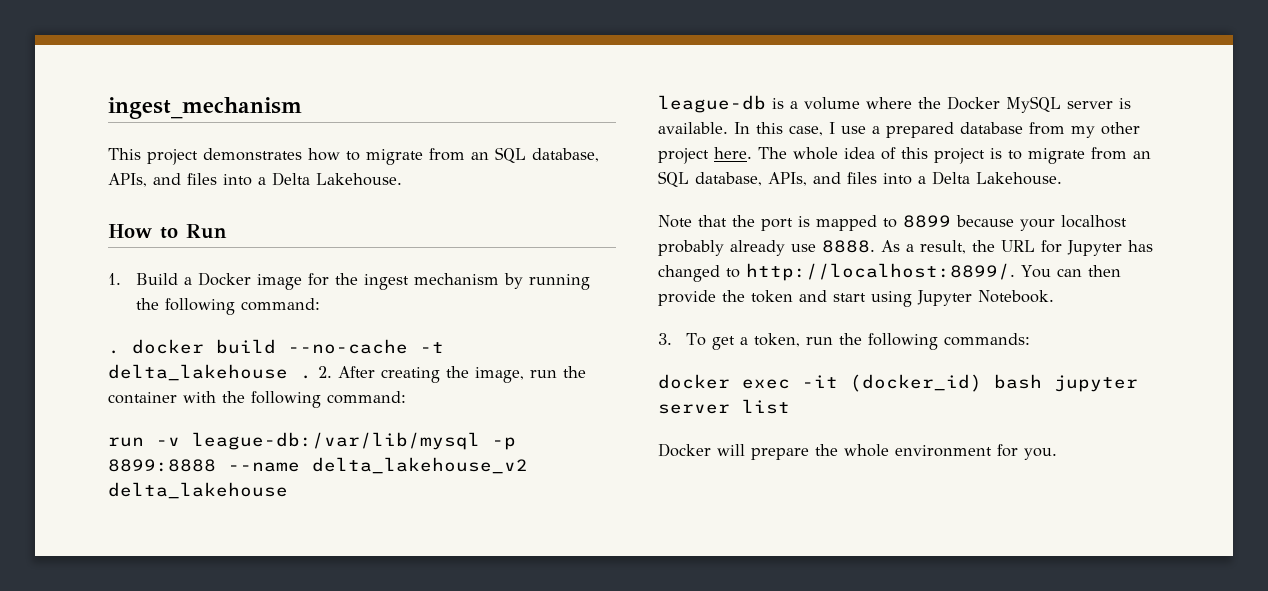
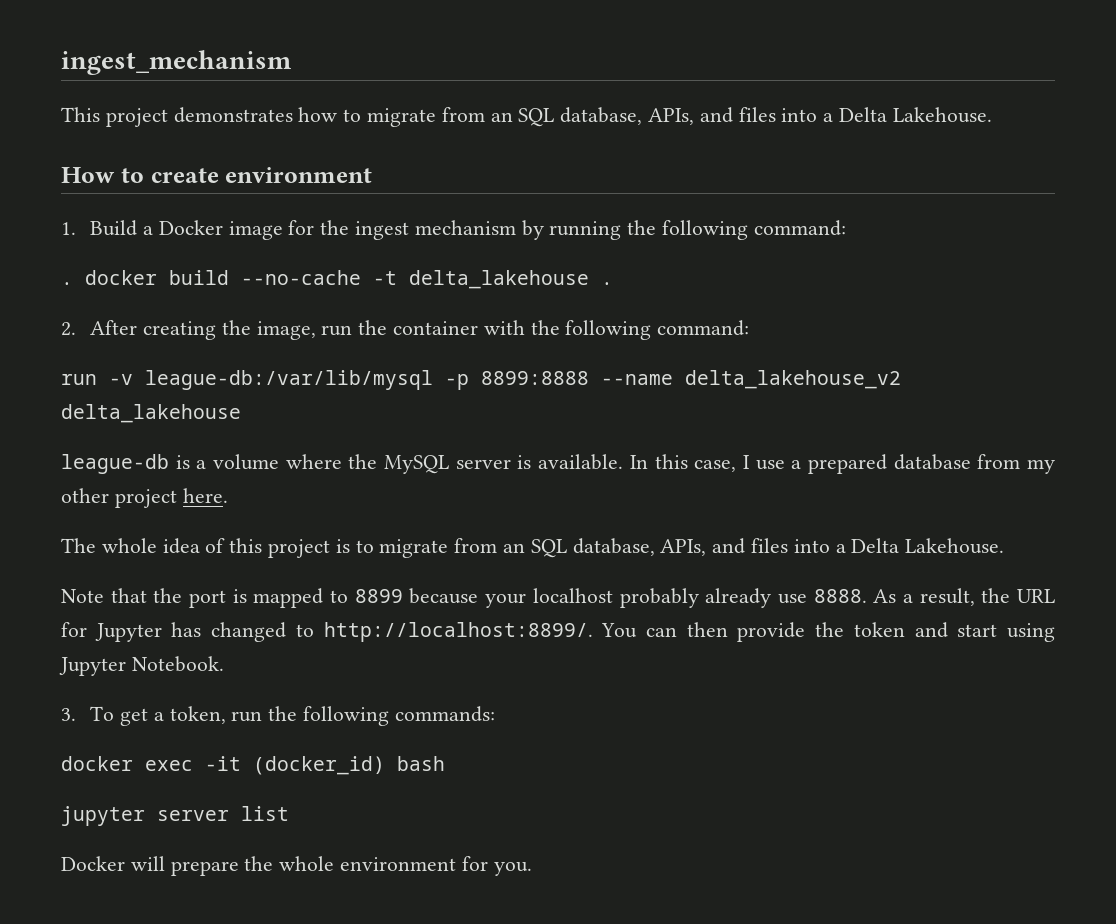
[186,224,227,239] Run -> [150,167,373,183] create environment
(312, 377) none -> (613, 283) //
[947,96,1000,110] Docker -> (378, 461) none
(752, 153) none -> (228, 495) //
(1042, 381) none -> (445, 763) //

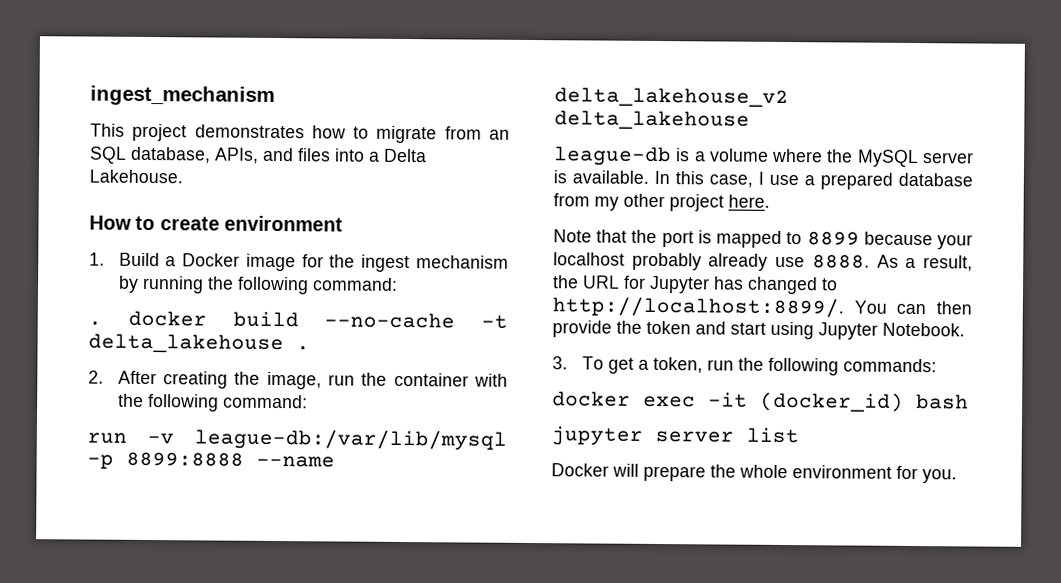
[61,538,1005,558] // The whole idea of this project is to migrate from an SQL database, APIs, and files into a Delta Lakehouse. -> (770, 201) none

